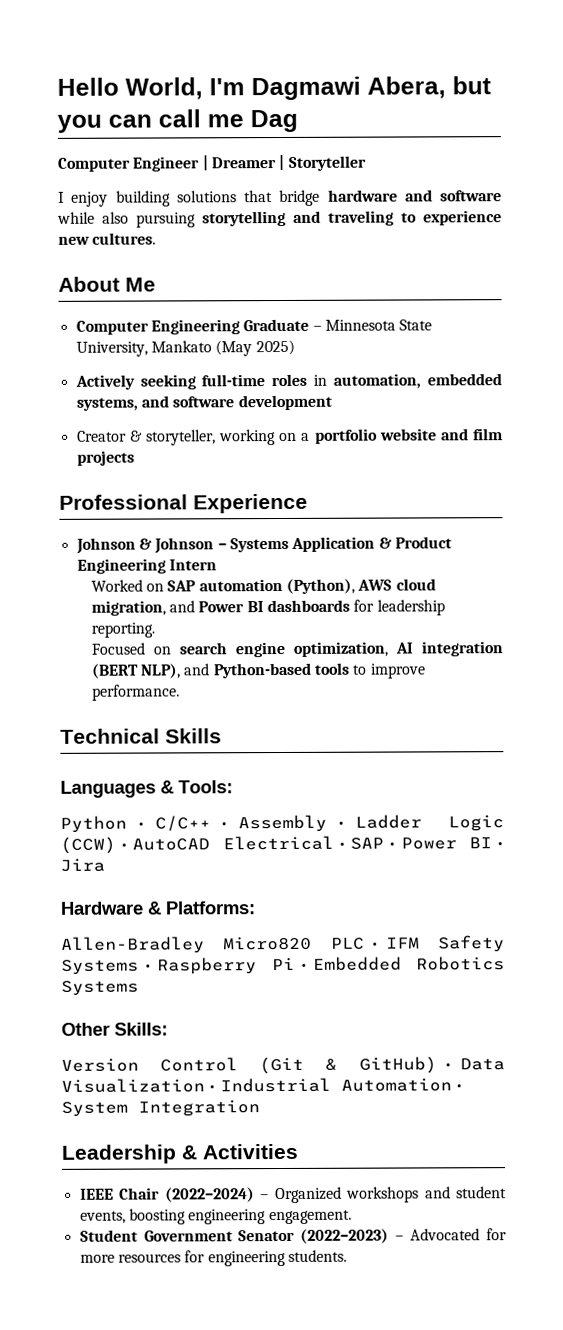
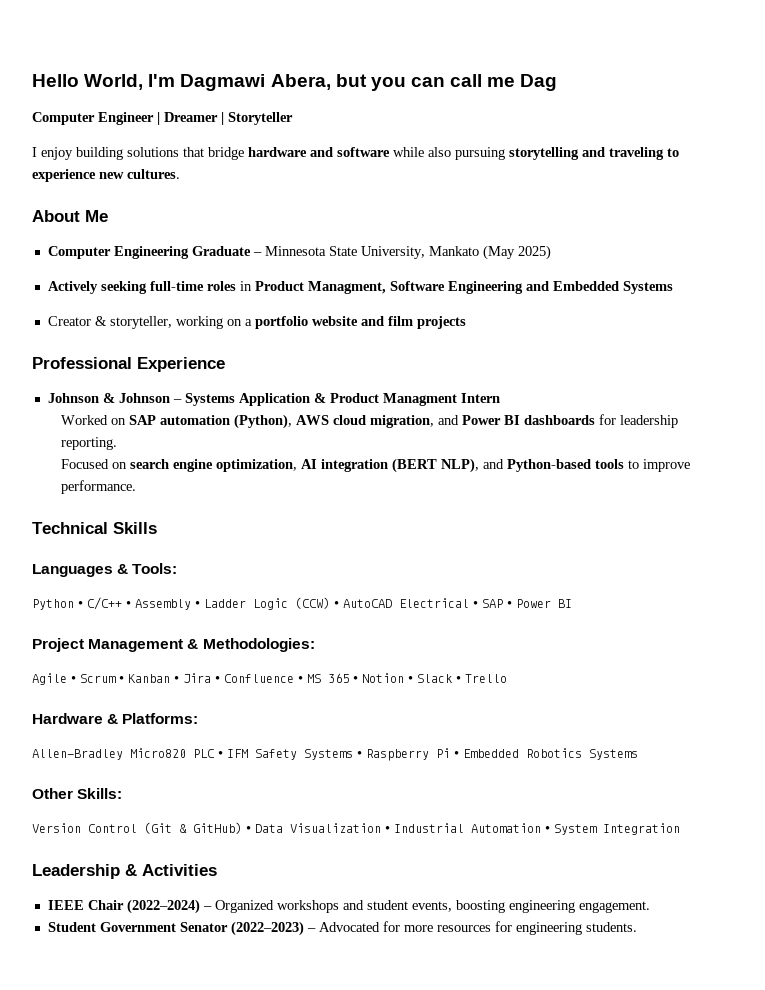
[333,373,502,389] [75,394,332,411] automation, embedded systems, and software development -> [254,281,673,294] Product Managment, Software Engineering and Embedded Systems
[76,558,166,574] Engineering -> [382,393,457,406] Managment
[496,842,505,849] [60,858,105,872] • Jira -> [32,638,315,652] [32,673,507,685] // Project Management & Methodologies: // Agile • Scrum • Kanban • Jira • Confluence • MS 365 • Notion • Slack • Trello

